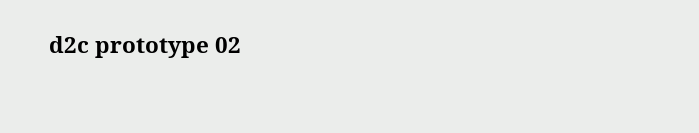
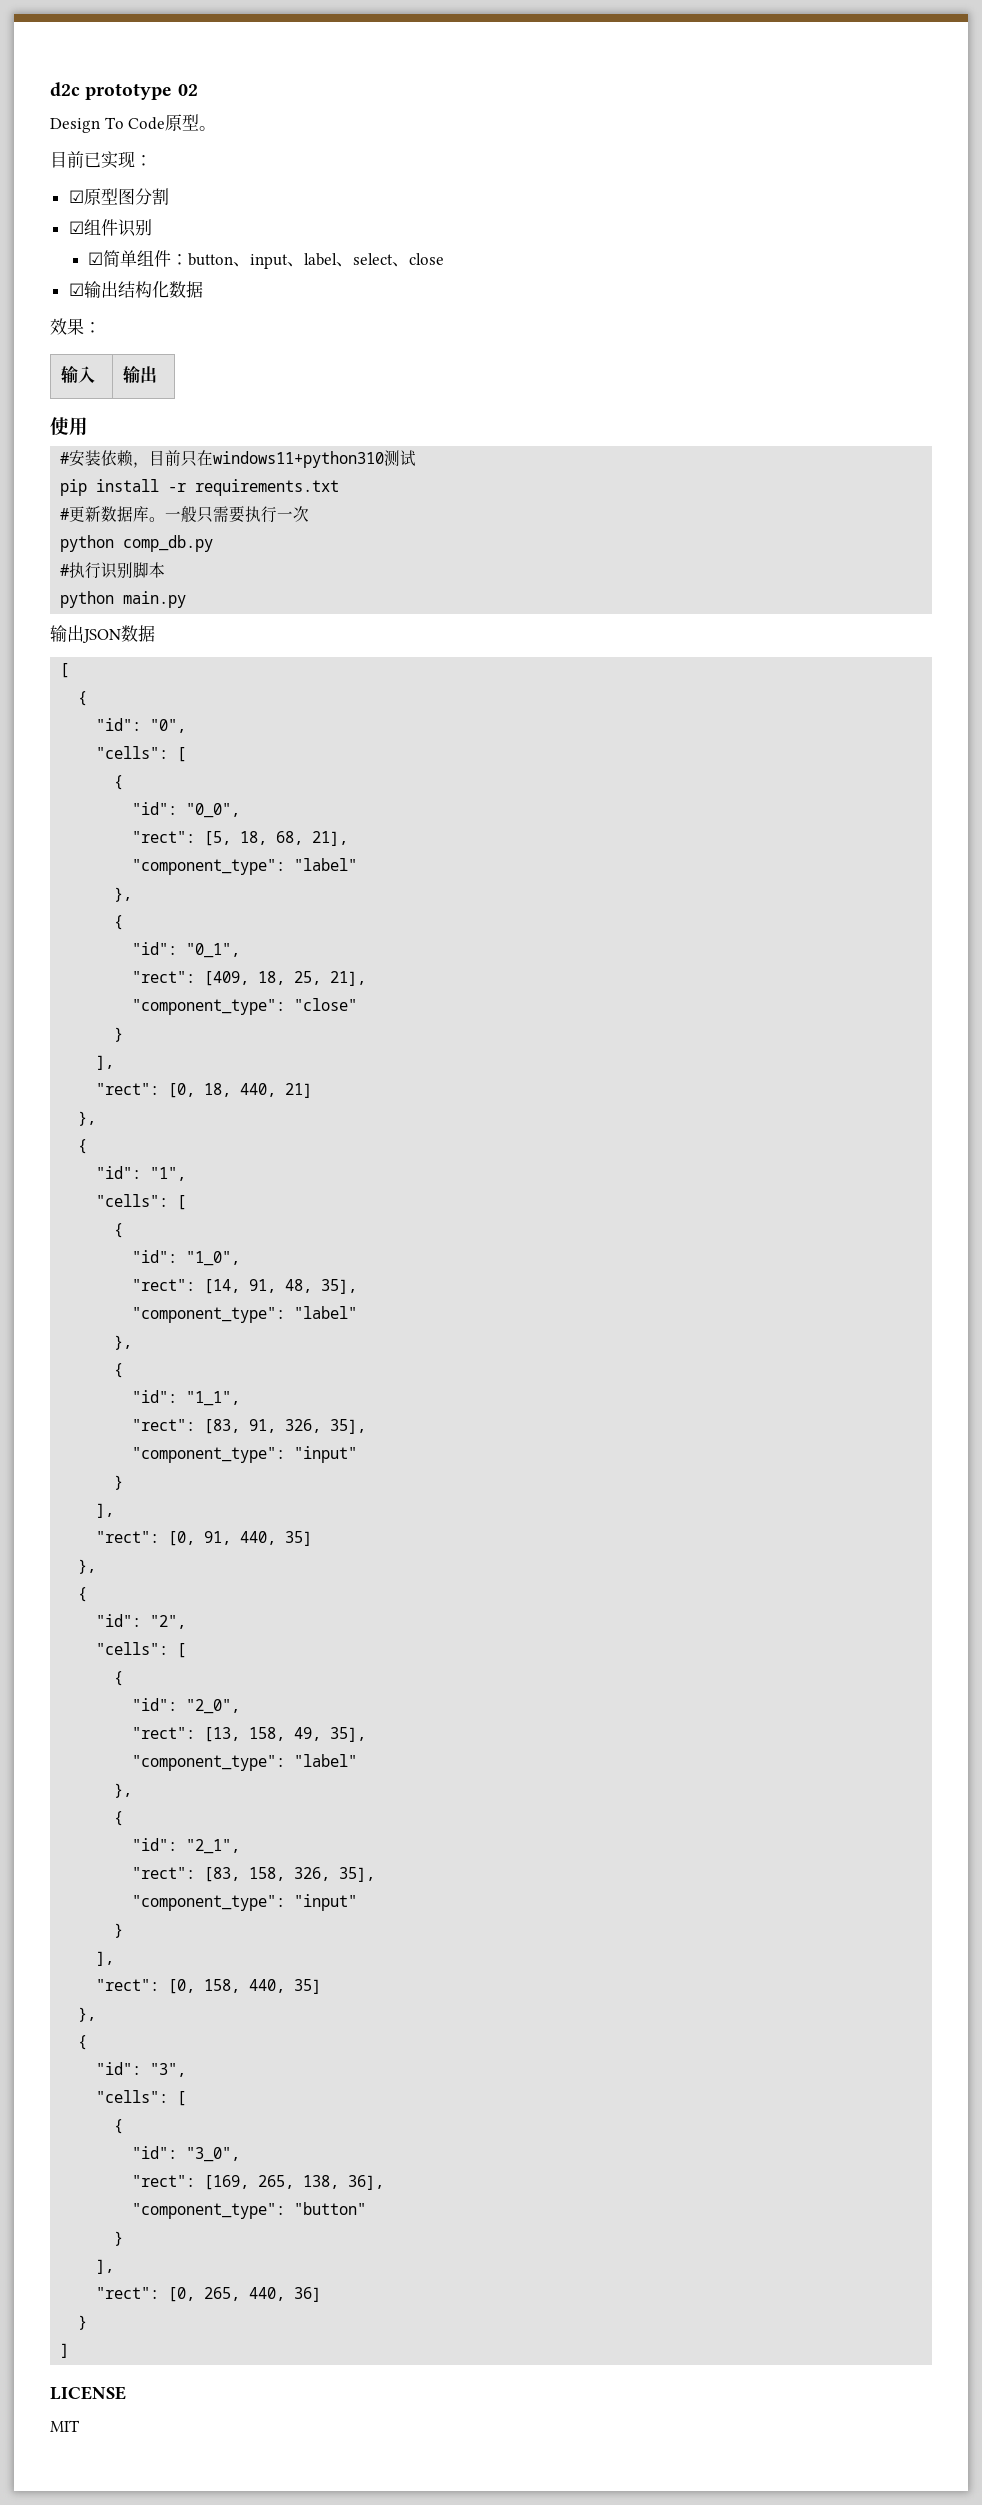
(242, 45) none -> [50,114,217,133] [50,151,152,169] [68,188,169,205] [68,219,152,237] [87,250,444,269] [68,281,203,298] [50,318,101,335] [60,365,95,383] [122,365,157,383] [50,417,88,436] [60,450,417,468] [60,479,340,496] [60,506,310,523] [60,535,214,552] [60,562,166,579] [60,591,187,608] [50,625,155,643] [60,663,70,678] [78,691,88,706] [96,718,187,733] [96,746,187,762] [114,775,124,790] [132,802,241,818] [132,831,349,846] [132,858,358,875] [114,887,133,902] [114,915,124,930] [132,942,241,958] [132,971,367,986] [132,998,358,1015] [114,1027,124,1042] [96,1055,115,1070] [96,1083,313,1098] [78,1111,97,1126] [78,1139,88,1154] [96,1166,187,1181] [96,1194,187,1210] [114,1223,124,1238] [132,1250,241,1266] [132,1279,358,1294] [132,1306,358,1323] [114,1335,133,1350] [114,1363,124,1378] [132,1390,241,1406] [132,1419,367,1434] [132,1446,358,1463] [114,1475,124,1490] [96,1503,115,1518] [96,1531,313,1546] [78,1559,97,1574] [78,1587,88,1602] [96,1614,187,1629] [96,1642,187,1658] [114,1671,124,1686] [132,1698,241,1714] [132,1727,367,1742] [132,1754,358,1771] [114,1783,133,1798] [114,1811,124,1826] [132,1838,241,1854] [132,1867,376,1882] [132,1894,358,1911] [114,1923,124,1938] [96,1951,115,1966] [96,1979,322,1994] [78,2007,97,2022] [78,2035,88,2050] [96,2062,187,2077] [96,2090,187,2106] [114,2119,124,2134] [132,2146,241,2162] [132,2175,385,2190] [132,2202,367,2219] [114,2231,124,2246] [96,2259,115,2274] [96,2287,322,2302] [78,2315,88,2330] [60,2343,70,2358] [50,2386,126,2400] [50,2420,80,2432] // Design To Code原型。 // 目前已实现： // ☑原型图分割 // ☑组件识别 // ☑简单组件：button、input、label、select、close // ☑输出结构化数据 // 效果： // 输入 | 输出 // 使用 // #安装依赖，目前只在windows11+python310测试 // pip install -r requirements.txt // #更新数据库。一般只需要执行一次 // python comp_db.py // #执行识别脚本 // python main.py // 输出JSON数据 // [ // { // "id": "0", // "cells": [ // { // "id": "0_0", // "rect": [5, 18, 68, 21], // "component_type": "label" // }, // { // "id": "0_1", // "rect": [409, 18, 25, 21], // "component_type": "close" // } // ], // "rect": [0, 18, 440, 21] // }, // { // "id": "1", // "cells": [ // { // "id": "1_0", // "rect": [14, 91, 48, 35], // "component_type": "label" // }, // { // "id": "1_1", // "rect": [83, 91, 326, 35], // "component_type": "input" // } // ], // "rect": [0, 91, 440, 35] // }, // { // "id": "2", // "cells": [ // { // "id": "2_0", // "rect": [13, 158, 49, 35], // "component_type": "label" // }, // { // "id": "2_1", // "rect": [83, 158, 326, 35], // "component_type": "input" // } // ], // "rect": [0, 158, 440, 35] // }, // { // "id": "3", // "cells": [ // { // "id": "3_0", // "rect": [169, 265, 138, 36], // "component_type": "button" // } // ], // "rect": [0, 265, 440, 36] // } // ] // LICENSE // MIT

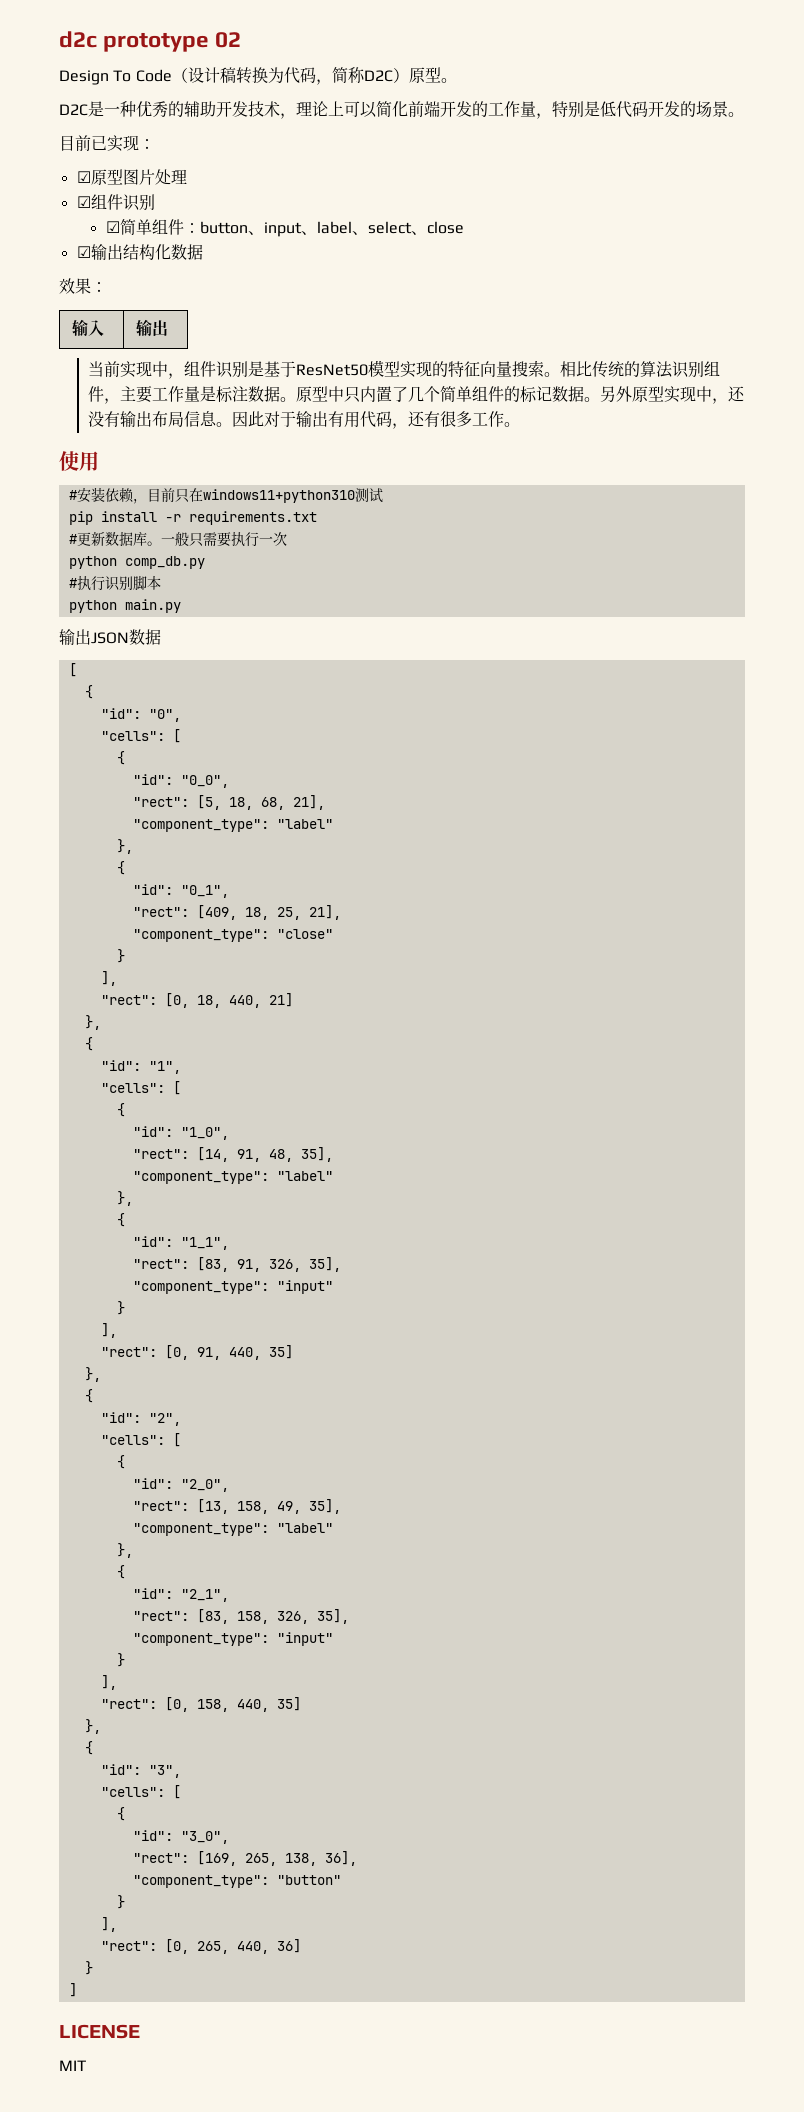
[165,114,200,131] 原型 -> [171,67,457,85] [59,101,728,119] （设计稿转换为代码，简称D2C）原型。 // D2C是一种优秀的辅助开发技术，理论上可以简化前端开发的工作量，特别是低代码开发的场景
[134,188,169,205] 分割 -> [138,169,187,185] 片处理
(157, 374) none -> [88,360,721,379] [88,386,746,404] [88,411,521,429] // 当前实现中，组件识别是基于ResNet50模型实现的特征向量搜索。相比传统的算法识别组件，主要工作量是标注数据。原型中只内置了几个简单组件的标记数据。另外原型实现中，还没有输出布局信息。因此对于输出有用代码，还有很多工作。

